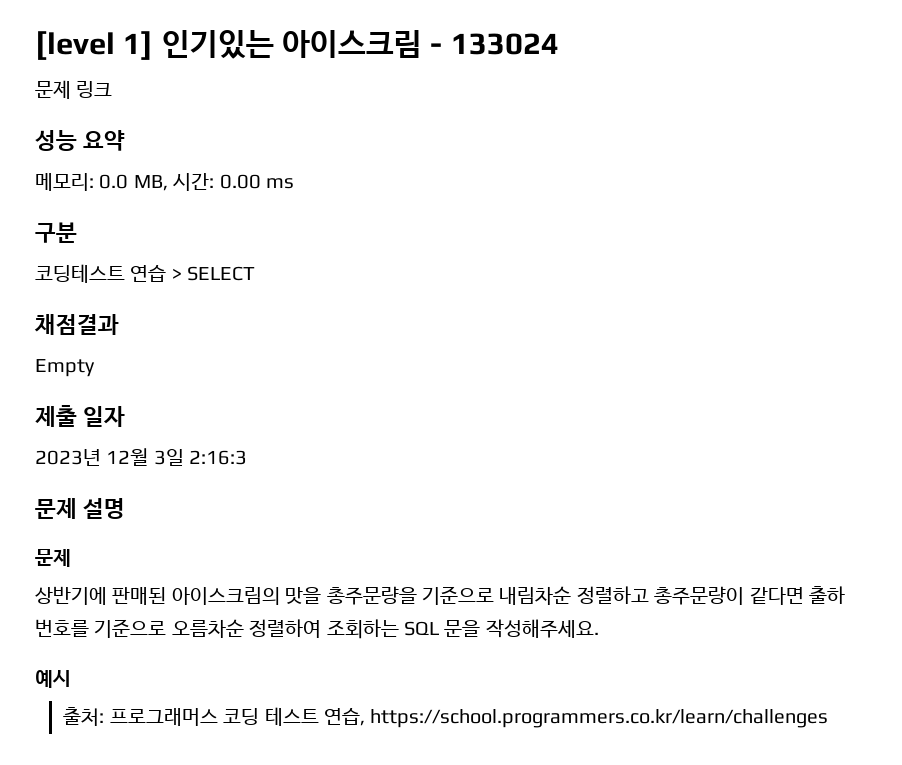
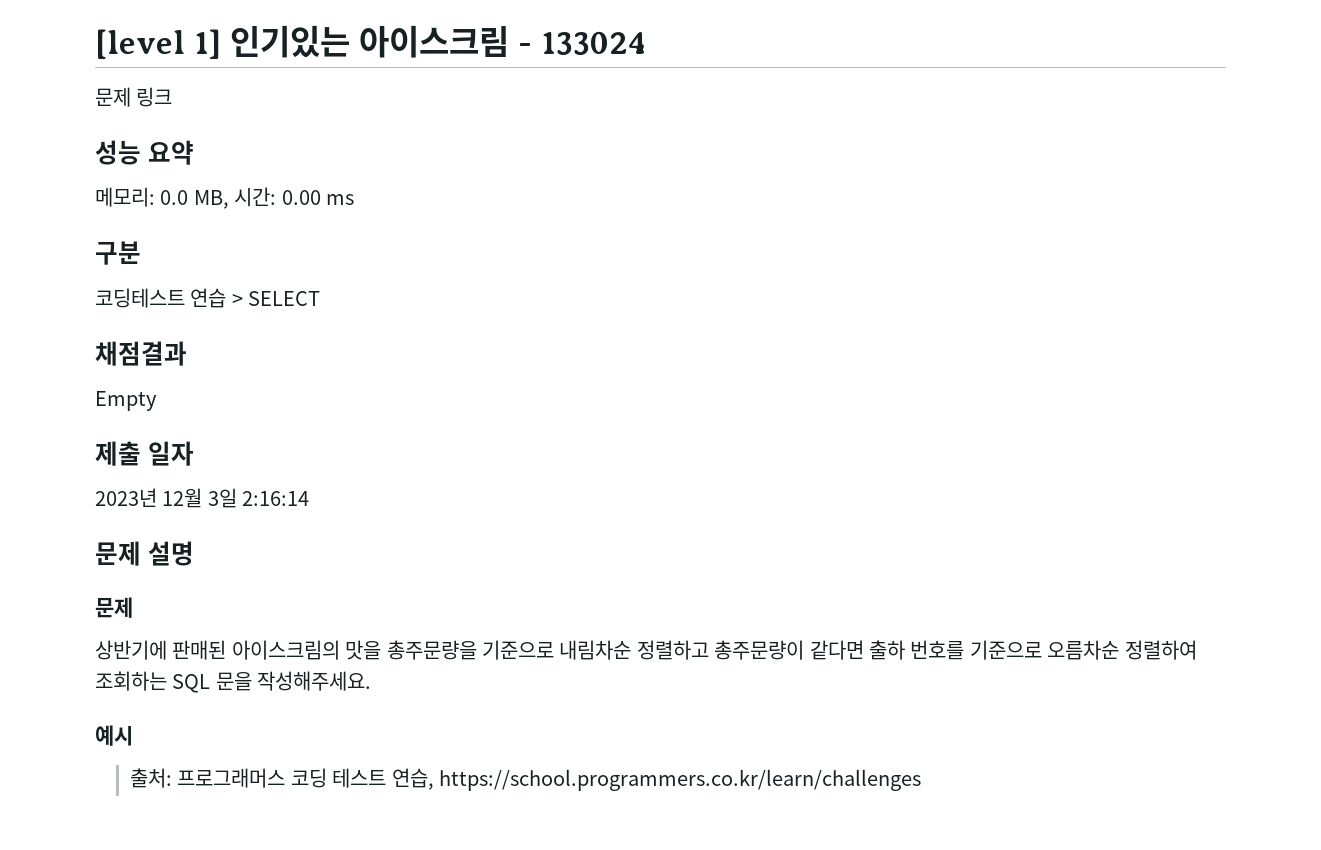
[189,450,248,465] 2:16:3 -> [242,491,310,506] 2:16:14

